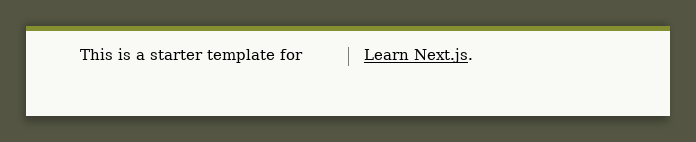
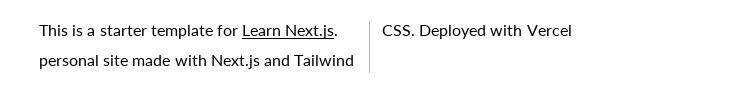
(473, 55) none -> [39,55,355,69] [382,25,572,39] // personal site made with Next.js and Tailwind CSS. Deployed with Vercel

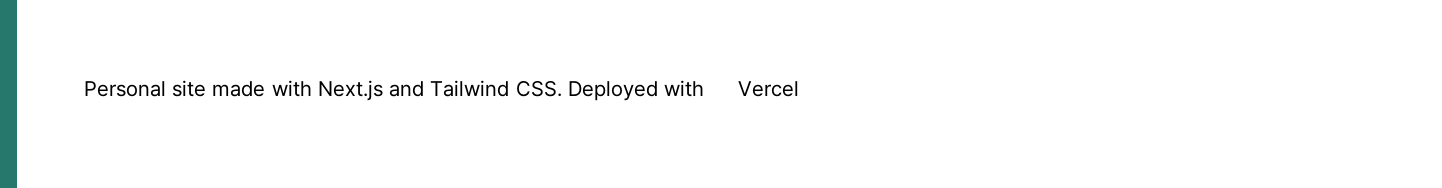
[39,25,339,39] [39,55,99,69] This is a starter template for Learn Next.js. // personal -> [84,81,166,97] Personal

